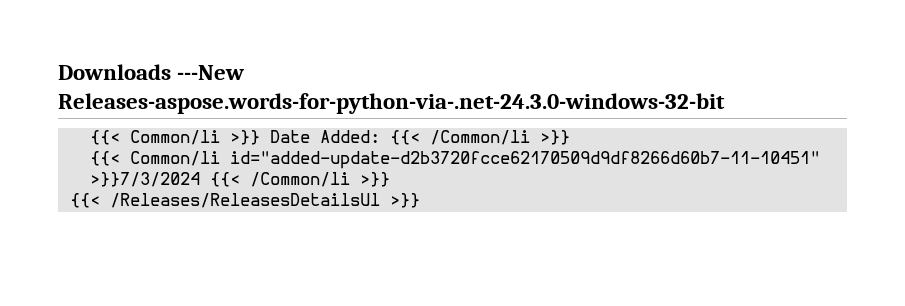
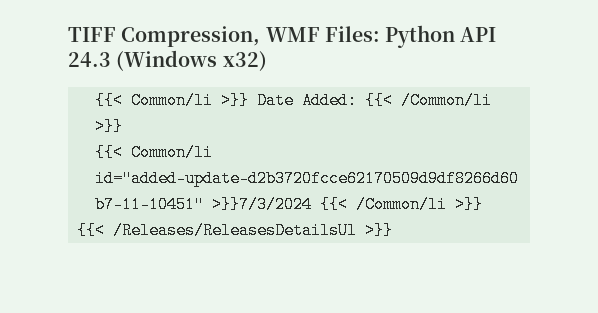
[58,64,245,80] [58,93,725,114] Downloads ---New Releases-aspose.words-for-python-via-.net-24.3.0-windows-32-bit -> [68,25,497,48] [68,50,267,71] TIFF Compression, WMF Files: Python API 24.3 (Windows x32)

